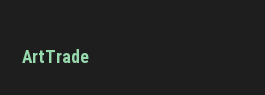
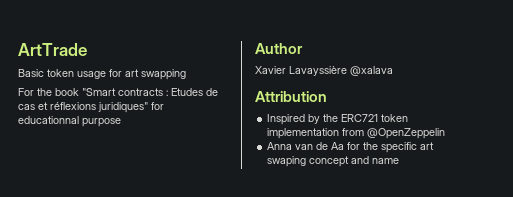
(89, 56) none -> [18,69,186,80] [18,88,218,96] [18,102,164,113] [18,116,121,127] [255,43,303,54] [255,66,393,76] [255,91,327,102] [267,114,409,125] [267,128,446,139] [267,142,435,153] [267,156,400,167] // Basic token usage for art swapping // For the book "Smart contracts : Etudes de cas et réflexions juridiques" for educationnal purpose // Author // Xavier Lavayssière @xalava // Attribution // Inspired by the ERC721 token implementation from @OpenZeppelin // Anna van de Aa for the specific art swaping concept and name

